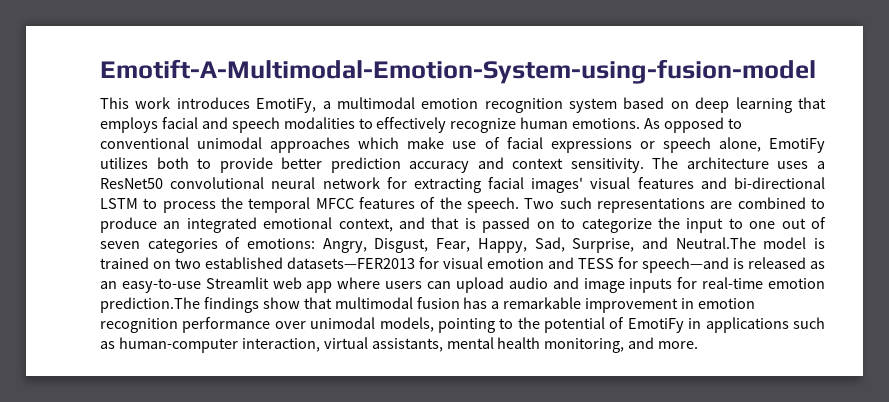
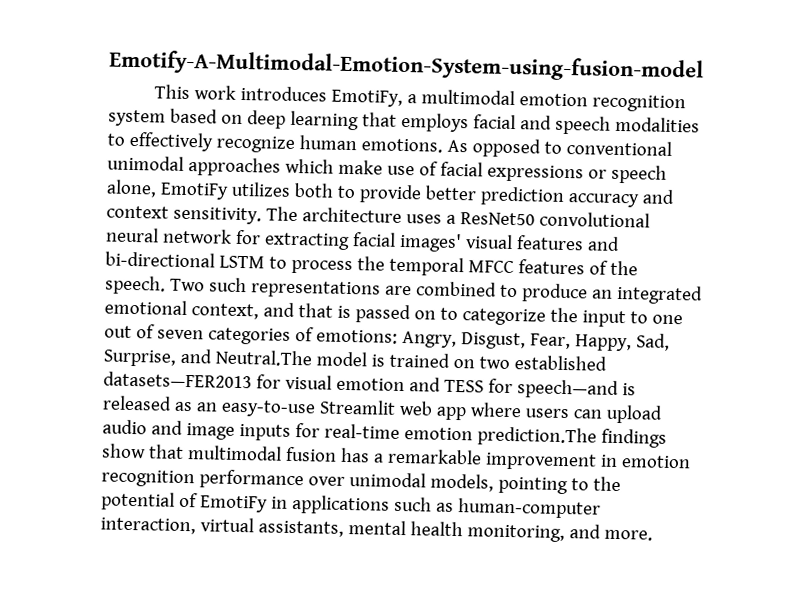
[100,59,816,84] Emotift-A-Multimodal-Emotion-System-using-fusion-model -> [109,49,704,83] Emotify-A-Multimodal-Emotion-System-using-fusion-model

